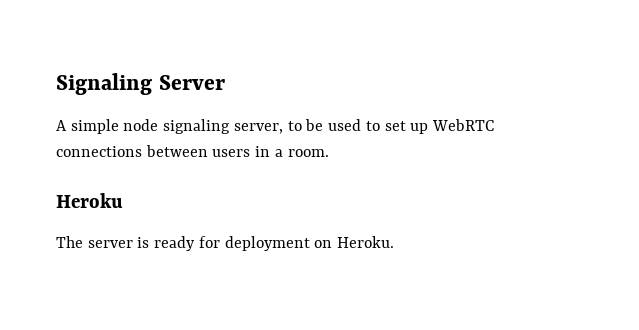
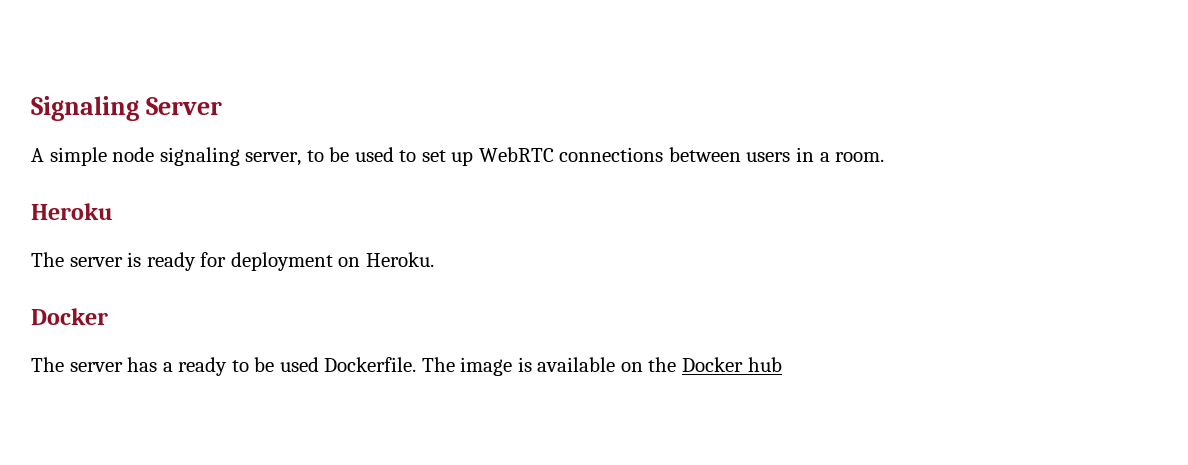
(395, 242) none -> [31,308,108,325] [31,357,782,376] // Docker // The server has a ready to be used Dockerfile. The image is available on the Docker hub

